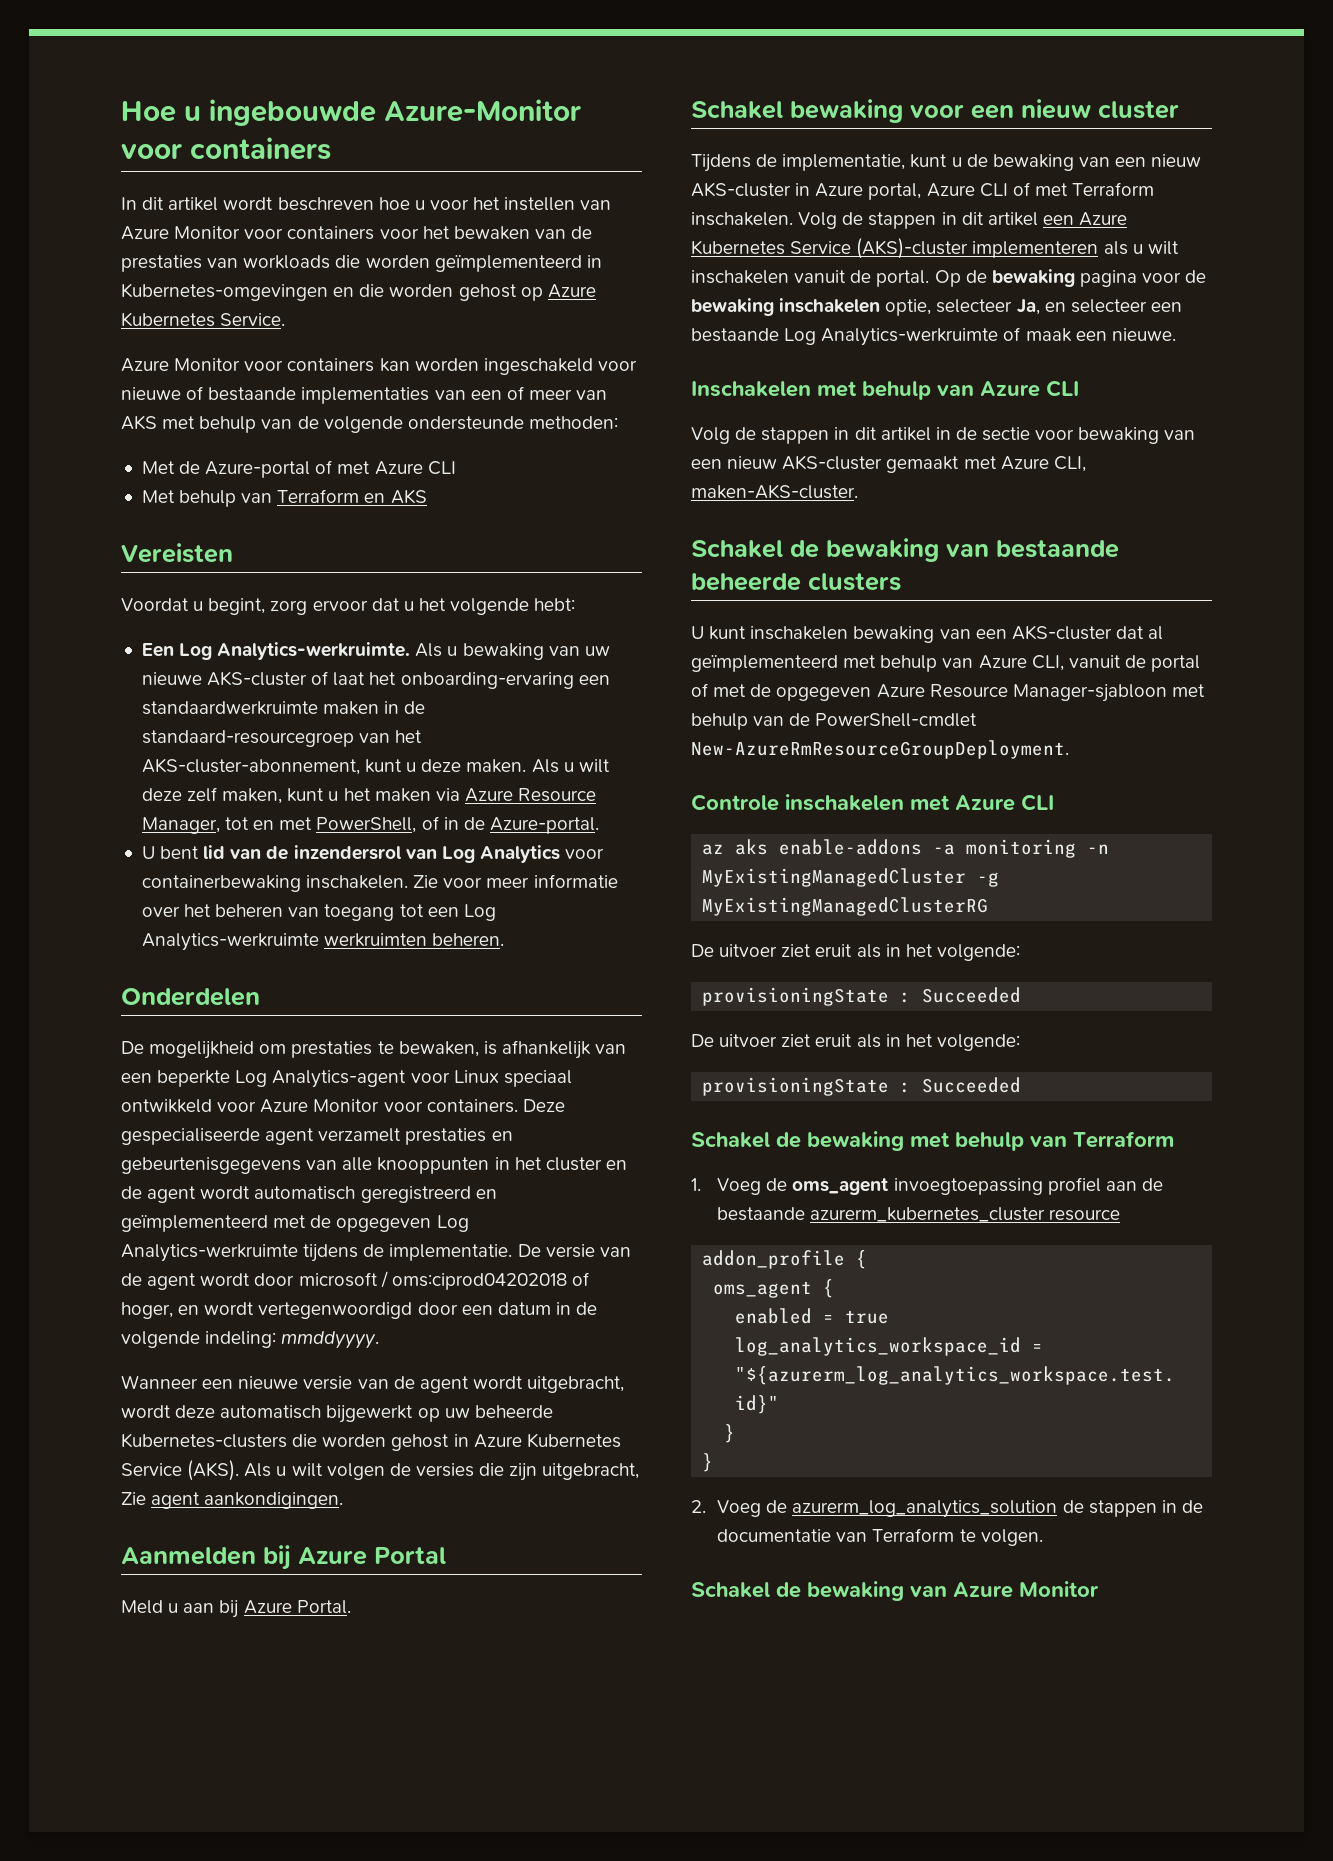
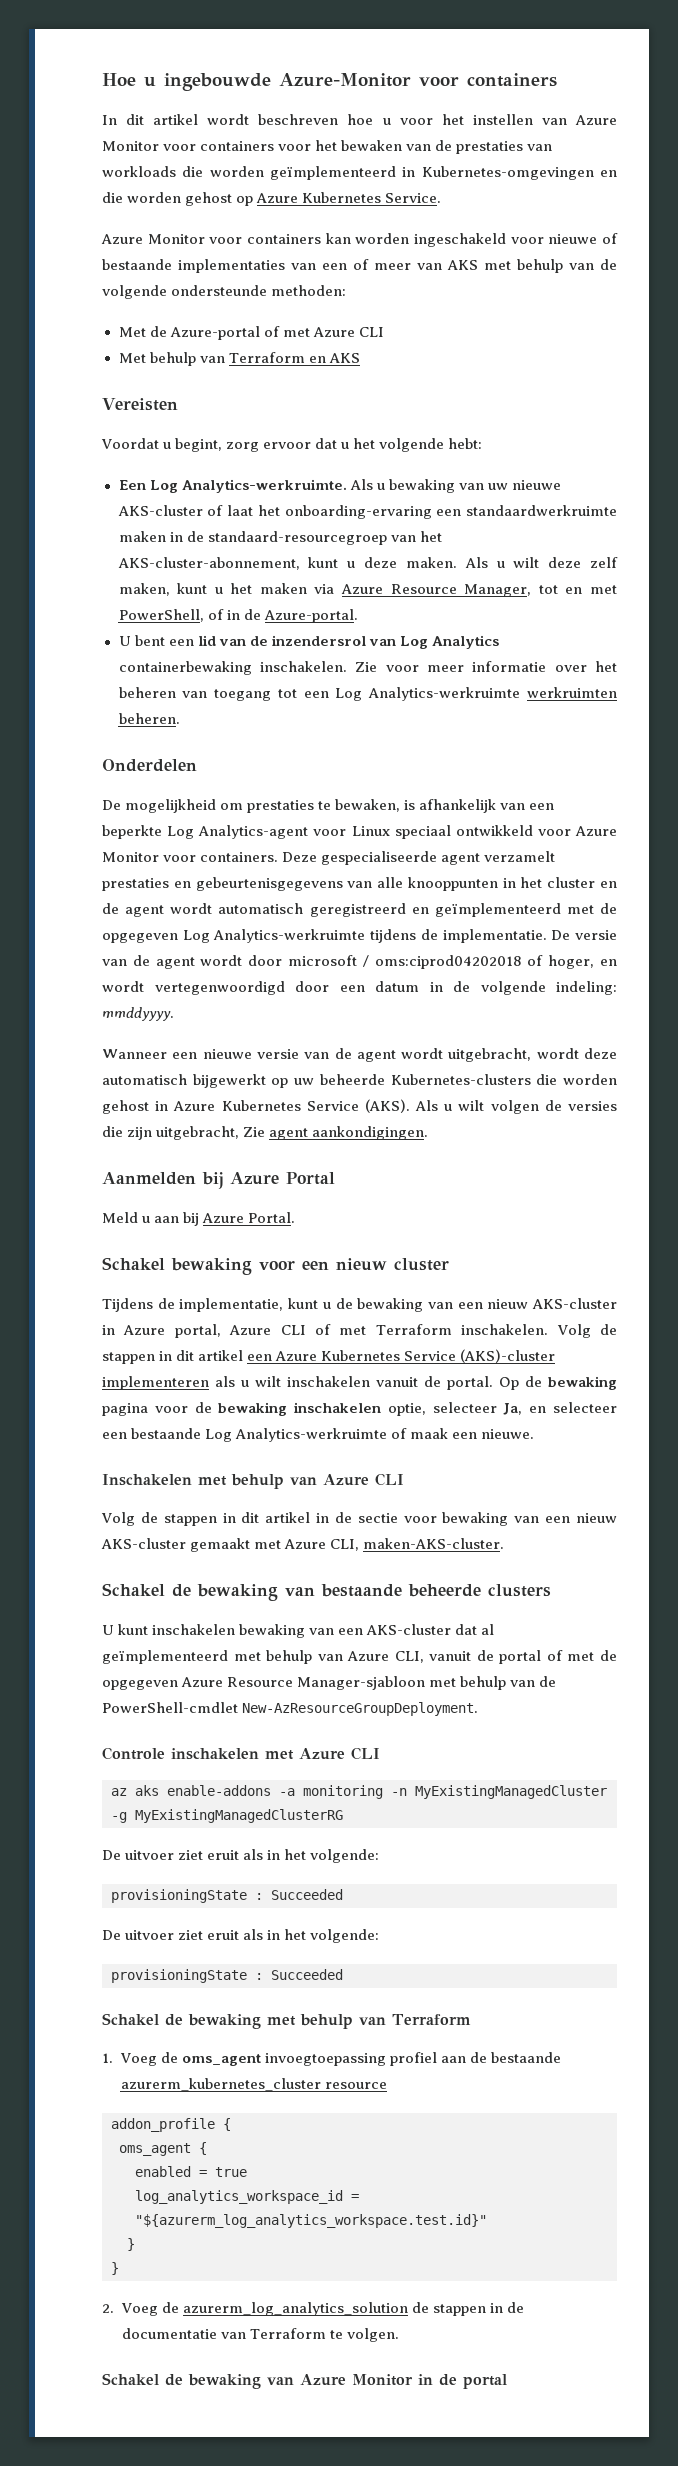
(200, 852) none -> [168,639,194,646] een
[565,848,605,859] voor -> (499, 642) none
[691,740,1069,759] New-AzureRmResourceGroupDeployment. -> [242,1702,479,1716] New-AzResourceGroupDeployment.
(1099, 1589) none -> [418,2374,507,2389] in de portal

